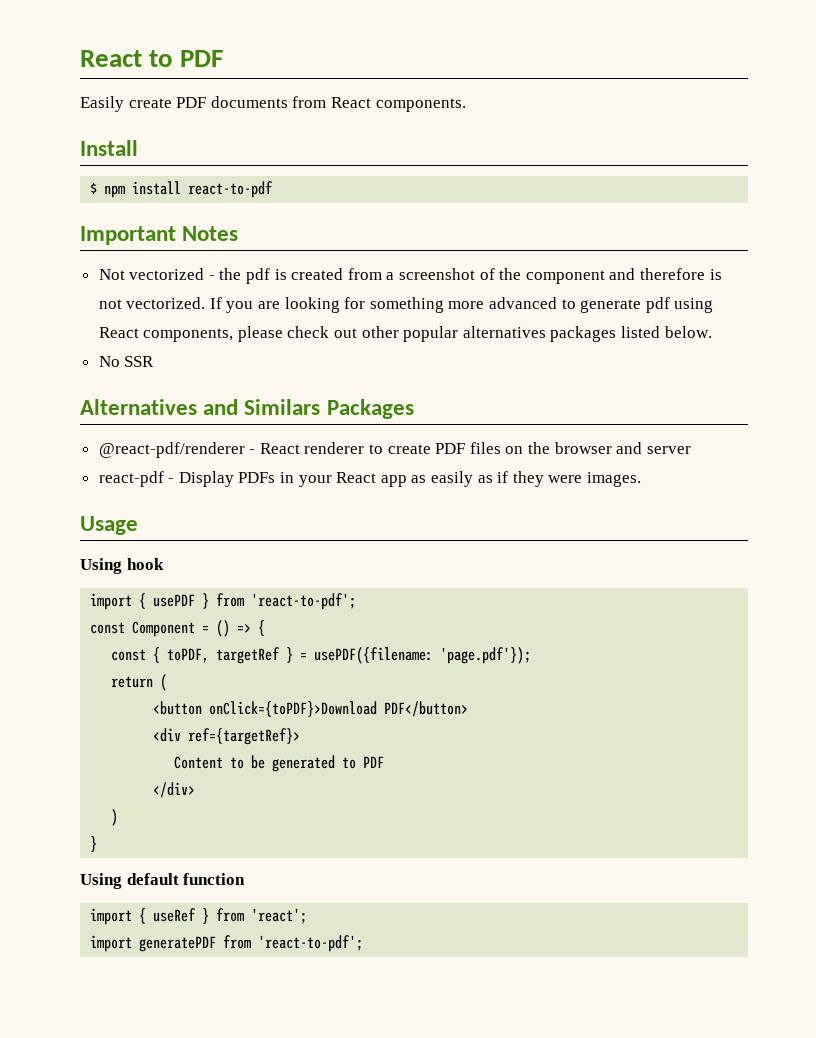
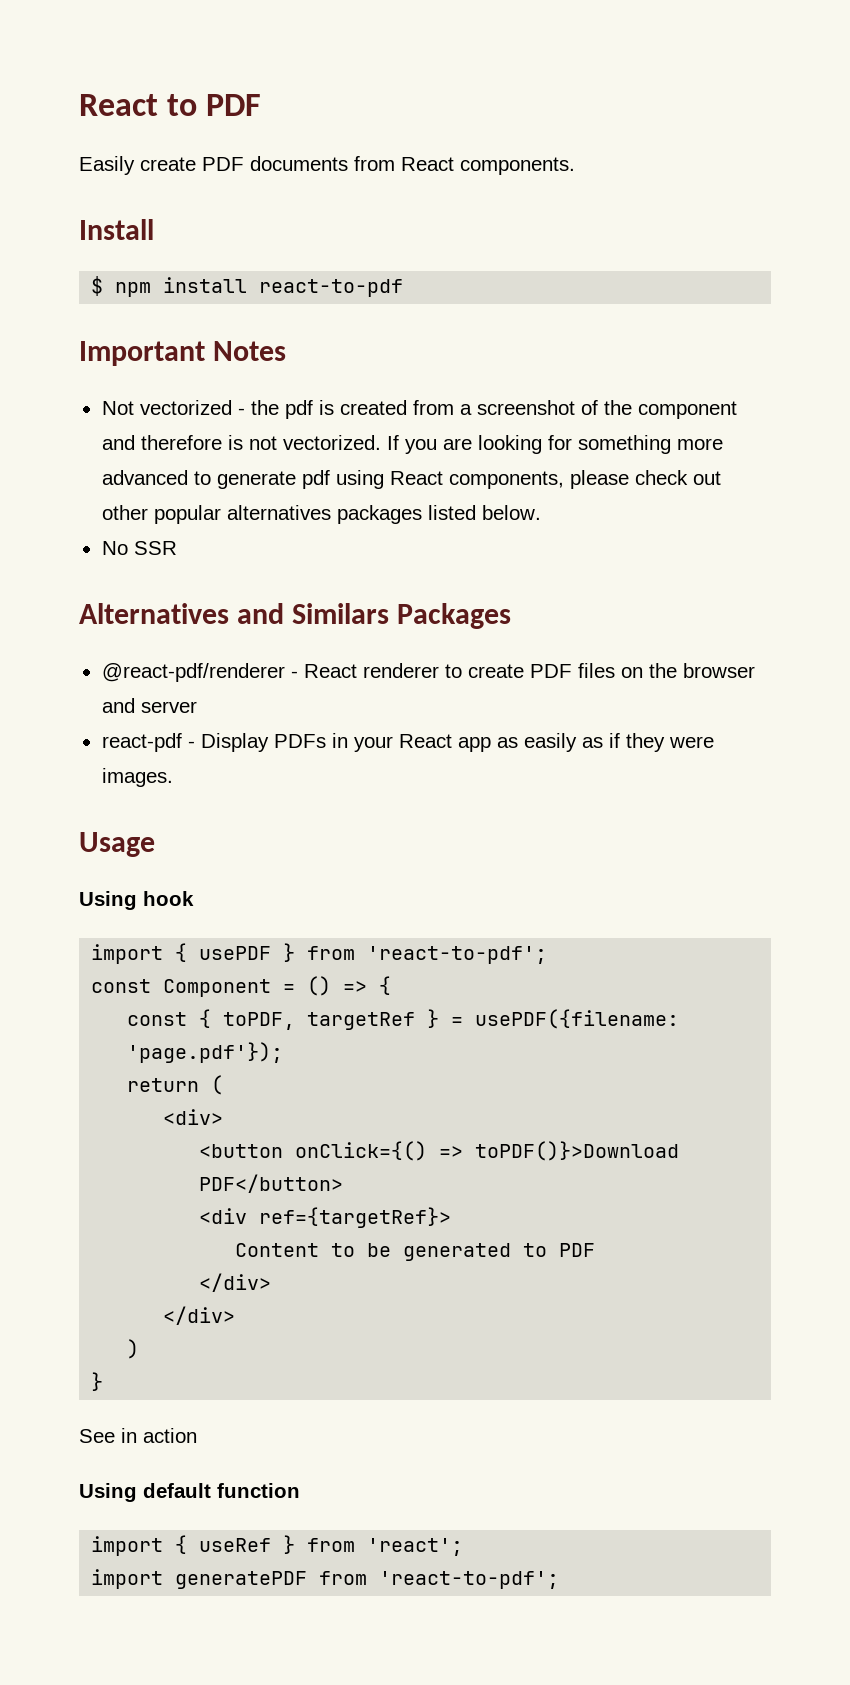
(168, 682) none -> [163,1109,224,1125] // <div>
[209,701,378,717] onClick={toPDF}>Download -> [295,1141,680,1161] onClick={() => toPDF()}>Download
(196, 790) none -> [163,1306,236,1325] // </div>
(98, 844) none -> [79,1428,197,1443] // See in action

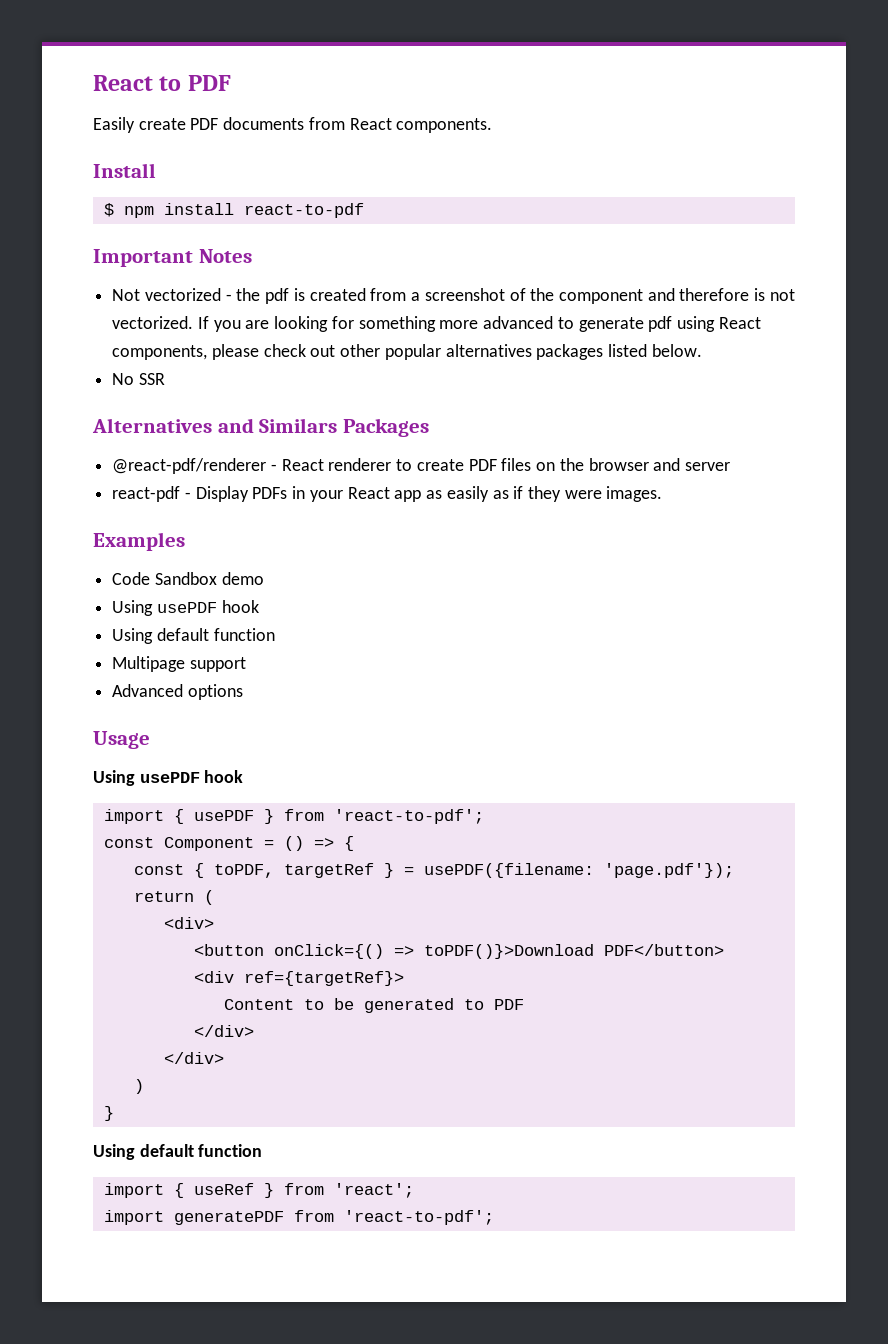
(173, 777) none -> [93,532,185,551] [112,572,264,585] [112,600,259,616] [112,628,275,644] [112,656,246,672] [112,684,243,700] // Examples // Code Sandbox demo // Using usePDF hook // Using default function // Multipage support // Advanced options
(137, 900) none -> [139,772,200,783] usePDF
[79,1428,197,1443] // See in action -> (114, 1113) none

